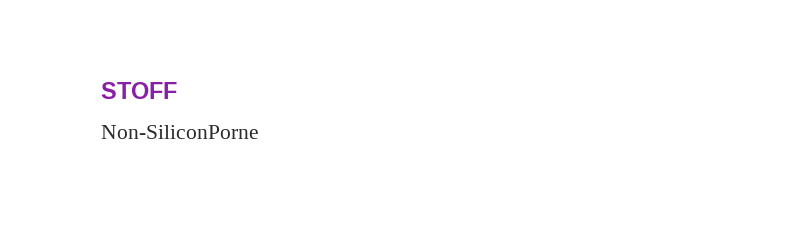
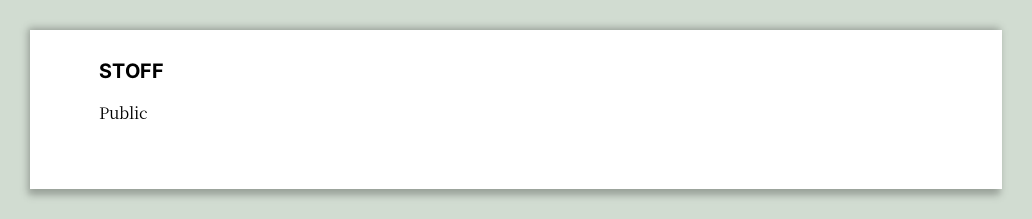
[101,125,259,139] Non-SiliconPorne -> [99,106,148,119] Public

